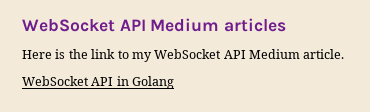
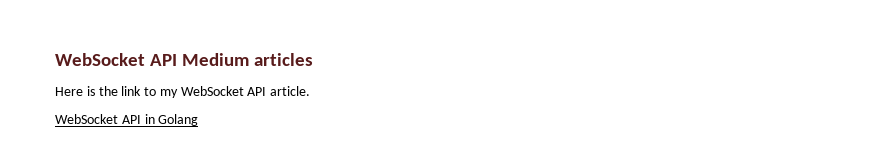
[249,49,300,59] Medium -> (267, 91) none

